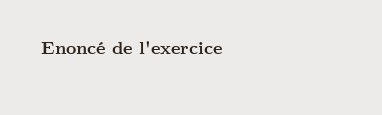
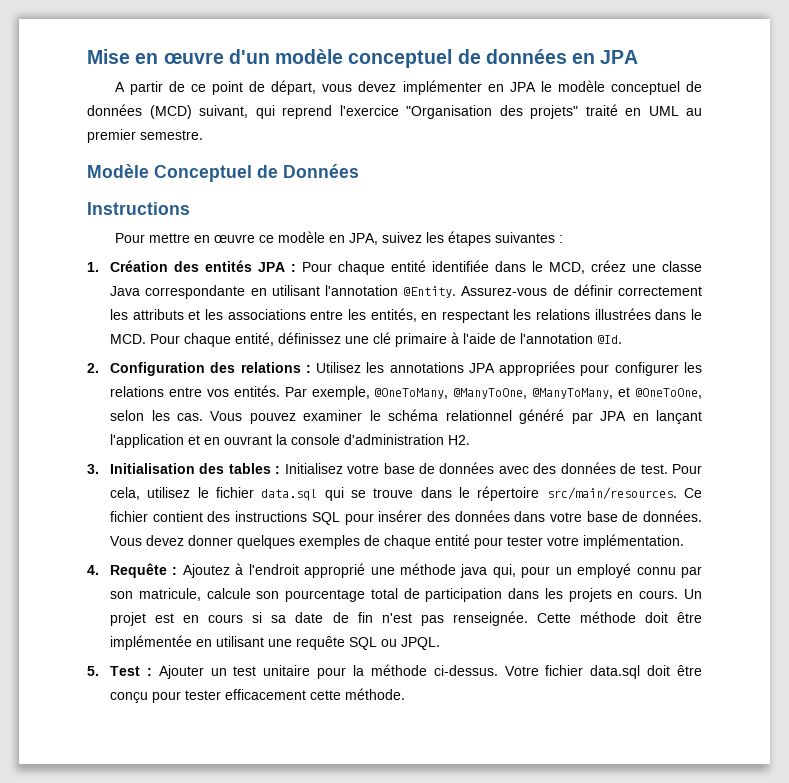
[41,41,222,54] Enoncé de l'exercice -> [87,49,639,68] [114,80,702,95] [87,104,702,119] [87,129,203,143] [87,164,359,182] [87,202,190,215] [114,231,563,246] [87,260,702,275] [110,284,702,299] [110,308,703,323] [110,332,623,347] [87,361,703,376] [110,385,702,400] [110,409,702,424] [110,434,471,448] [87,462,703,474] [110,486,702,501] [110,510,702,525] [110,534,685,549] [87,563,703,578] [110,588,703,602] [110,611,702,626] [110,635,441,650] [87,664,702,679] [110,688,406,703] Mise en œuvre d'un modèle conceptuel de données en JPA // A partir de ce point de départ, vous devez implémenter en JPA le modèle conceptuel de données (MCD) suivant, qui reprend l'exercice "Organisation des projets" traité en UML au premier semestre. // Modèle Conceptuel de Données // Instructions // Pour mettre en œuvre ce modèle en JPA, suivez les étapes suivantes : // 1. Création des entités JPA : Pour chaque entité identifiée dans le MCD, créez une classe Java correspondante en utilisant l'annotation @Entity. Assurez-vous de définir correctement les attributs et les associations entre les entités, en respectant les relations illustrées dans le MCD. Pour chaque entité, définissez une clé primaire à l'aide de l'annotation @Id. // 2. Configuration des relations : Utilisez les annotations JPA appropriées pour configurer les relations entre vos entités. Par exemple, @OneToMany, @ManyToOne, @ManyToMany, et @OneToOne, selon les cas. Vous pouvez examiner le schéma relationnel généré par JPA en lançant l'application et en ouvrant la console d'administration H2. // 3. Initialisation des tables : Initialisez votre base de données avec des données de test. Pour cela, utilisez le fichier data.sql qui se trouve dans le répertoire src/main/resources. Ce fichier contient des instructions SQL pour insérer des données dans votre base de données. Vous devez donner quelques exemples de chaque entité pour tester votre implémentation. // 4. Requête : Ajoutez à l'endroit approprié une méthode java qui, pour un employé connu par son matricule, calcule son pourcentage total de participation dans les projets en cours. Un projet est en cours si sa date de fin n'est pas renseignée. Cette méthode doit être implémentée en utilisant une requête SQL ou JPQL. // 5. Test : Ajouter un test unitaire pour la méthode ci-dessus. Votre fichier data.sql doit être conçu pour tester efficacement cette méthode.

